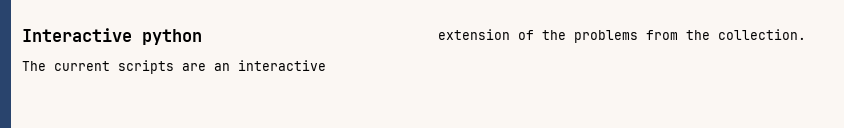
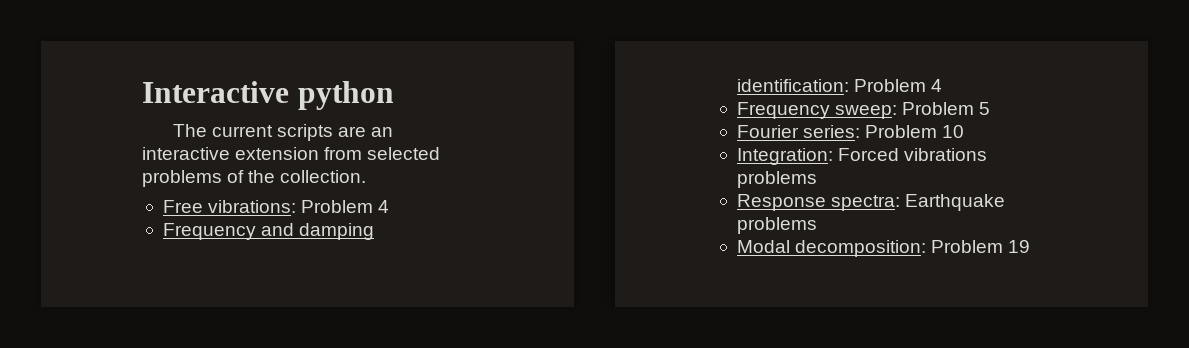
[518,29,806,43] of the problems from the collection. -> [324,147,441,160] [142,170,367,187] [162,200,390,213] [162,223,375,240] [736,79,943,92] [736,102,991,119] [736,125,965,138] [736,148,988,165] [736,171,817,188] [736,194,1006,211] [736,217,817,234] [736,240,1031,257] from selected problems of the collection. // Free vibrations: Problem 4 // Frequency and damping identification: Problem 4 // Frequency sweep: Problem 5 // Fourier series: Problem 10 // Integration: Forced vibrations problems // Response spectra: Earthquake problems // Modal decomposition: Problem 19

